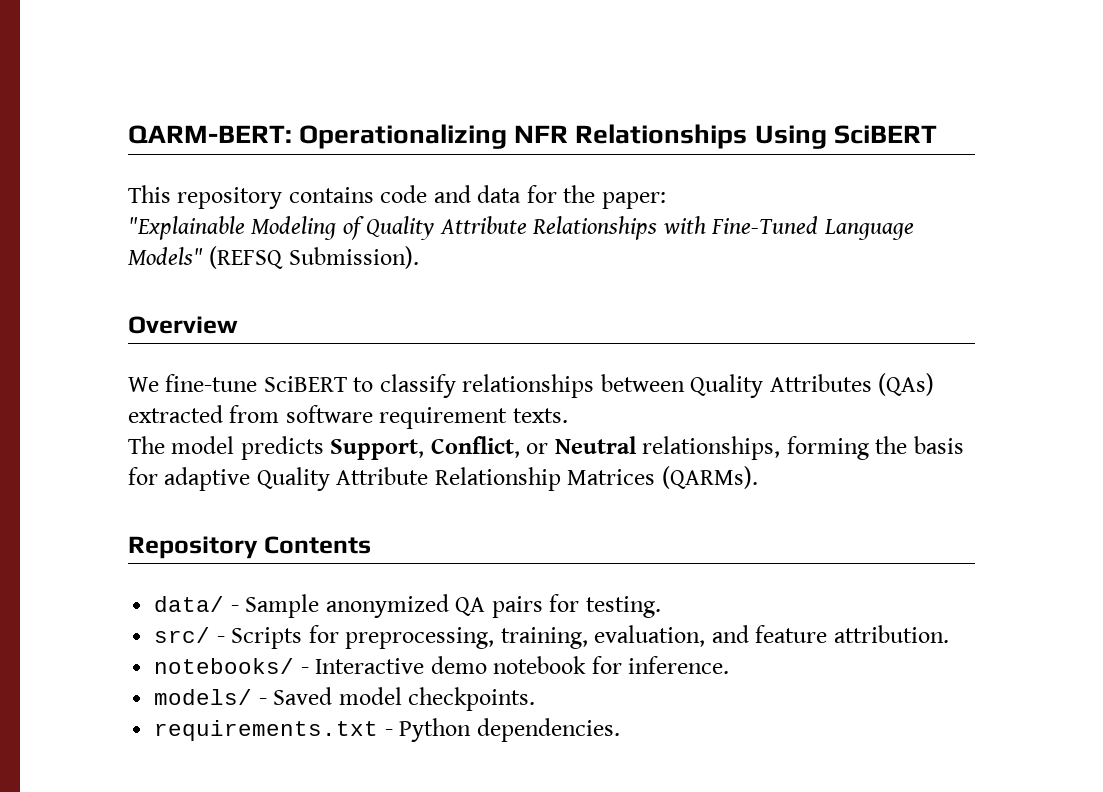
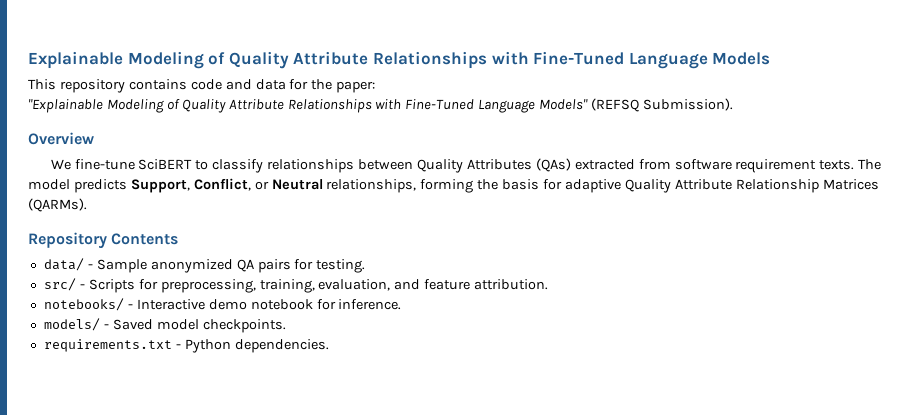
[128,124,937,149] QARM-BERT: Operationalizing NFR Relationships Using SciBERT -> [28,51,771,69] Explainable Modeling of Quality Attribute Relationships with Fine-Tuned Language Models
(568, 415) // -> (855, 165) none

